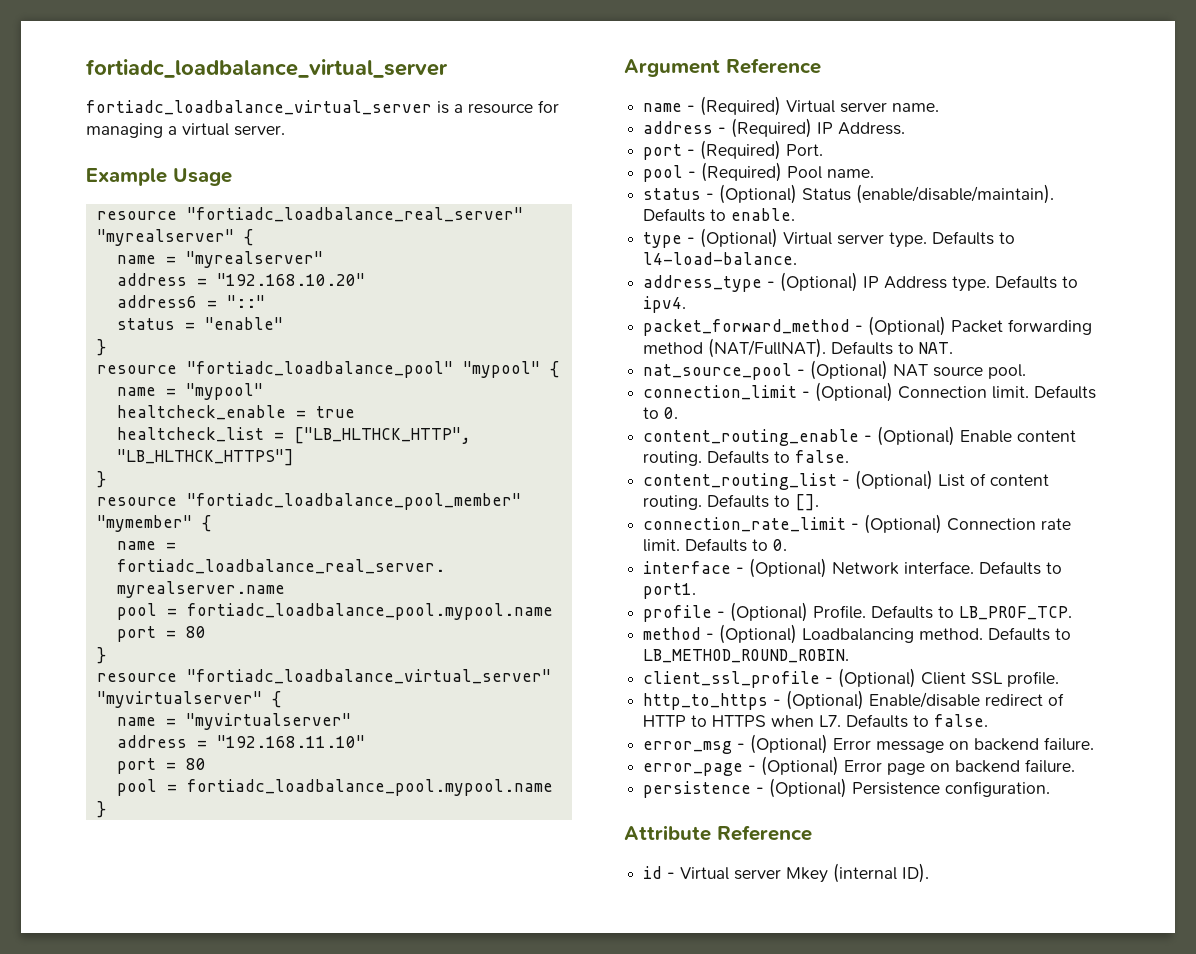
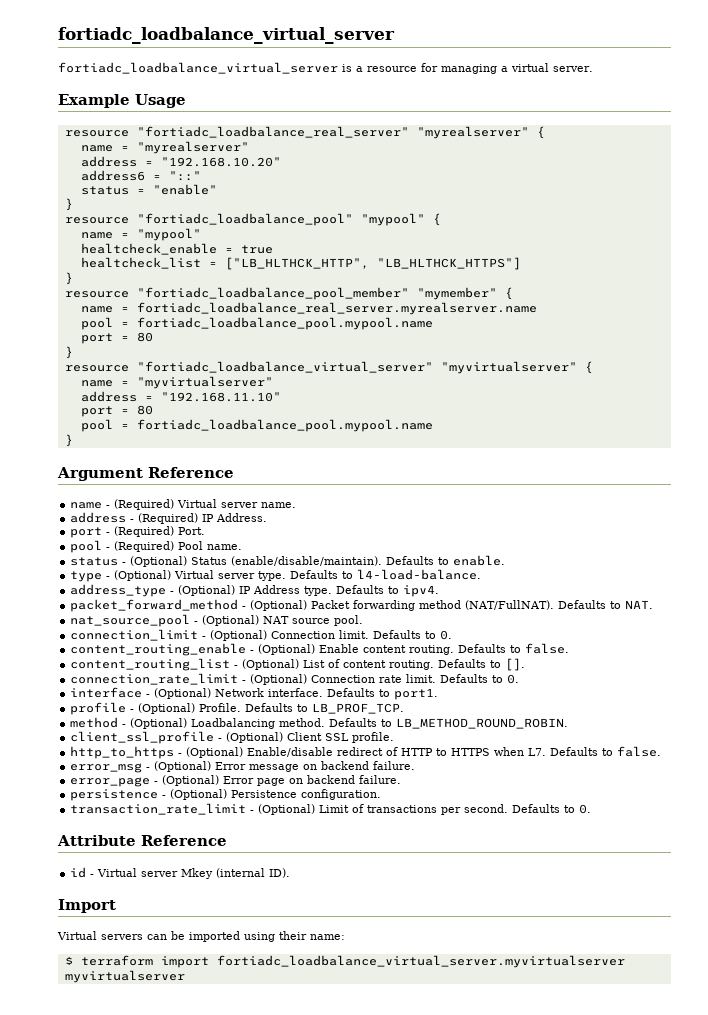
(1051, 789) none -> [70,803,592,815] // transaction_rate_limit - (Optional) Limit of transactions per second. Defaults to 0.
(930, 873) none -> [58,899,116,913] [57,931,345,942] [64,955,625,968] [64,970,185,983] // Import // Virtual servers can be imported using their name: // $ terraform import fortiadc_loadbalance_virtual_server.myvirtualserver myvirtualserver

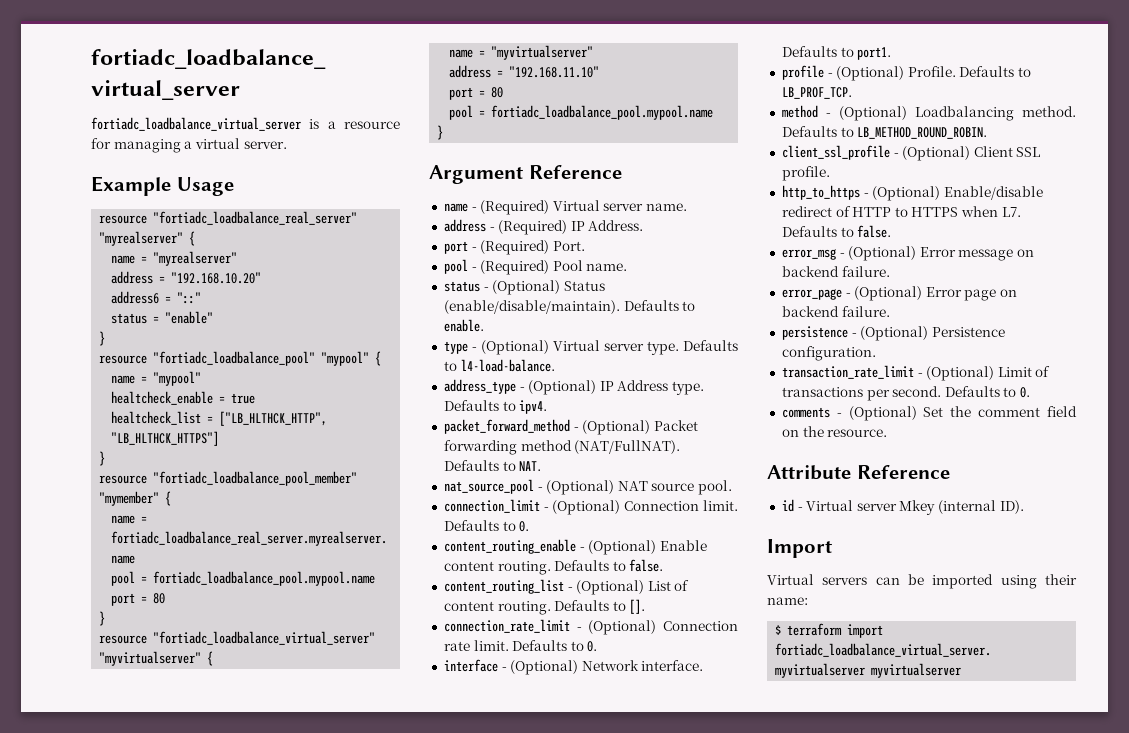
(592, 809) none -> [781,406,1077,421] [781,426,888,437] // comments - (Optional) Set the comment field on the resource.

